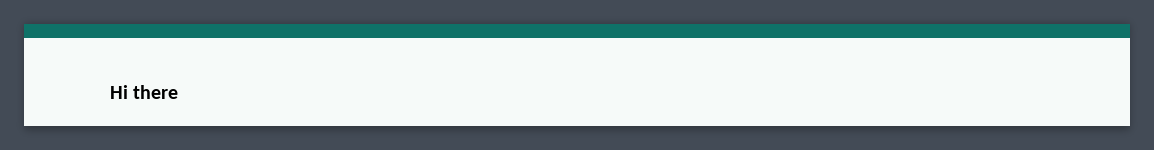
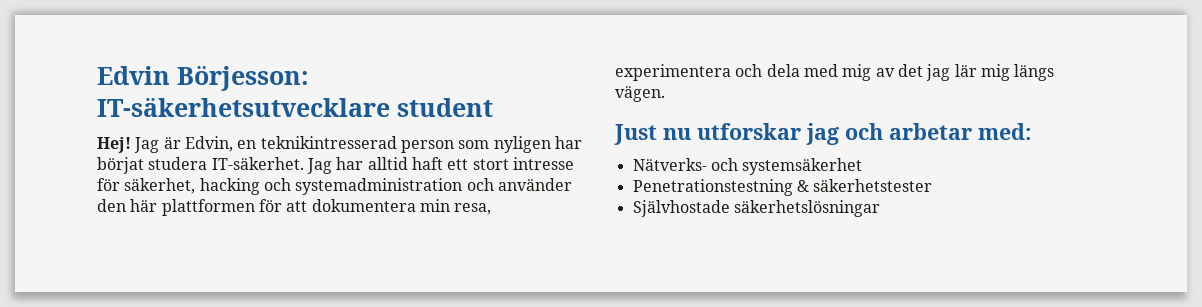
[110,85,179,99] Hi there -> [97,66,309,91] [97,98,493,117] [97,136,582,153] [97,157,574,174] [97,178,572,195] [97,199,492,216] [615,64,1055,81] [615,86,665,102] [614,123,1032,145] [632,158,863,175] [632,179,933,196] [632,200,880,217] Edvin Börjesson: IT-säkerhetsutvecklare student // Hej! Jag är Edvin, en teknikintresserad person som nyligen har börjat studera IT-säkerhet. Jag har alltid haft ett stort intresse för säkerhet, hacking och systemadministration och använder den här plattformen för att dokumentera min resa, experimentera och dela med mig av det jag lär mig längs vägen. // Just nu utforskar jag och arbetar med: // Nätverks- och systemsäkerhet // Penetrationstestning & säkerhetstester // Självhostade säkerhetslösningar

